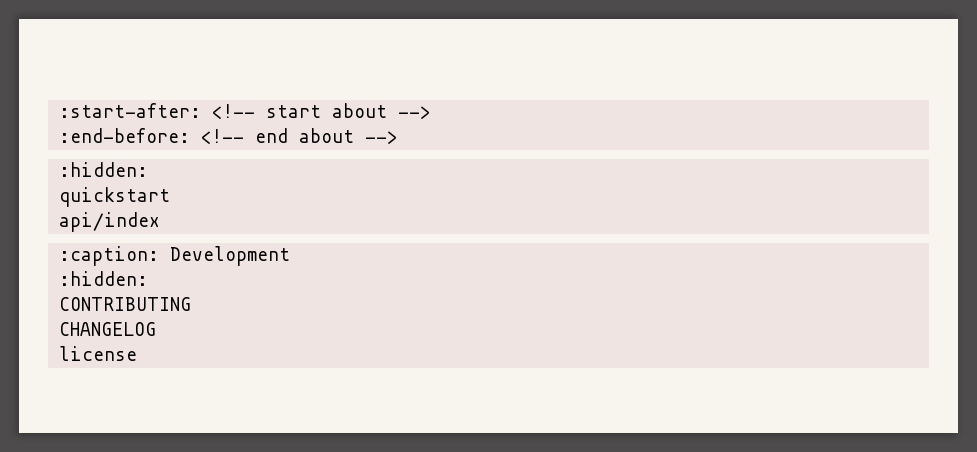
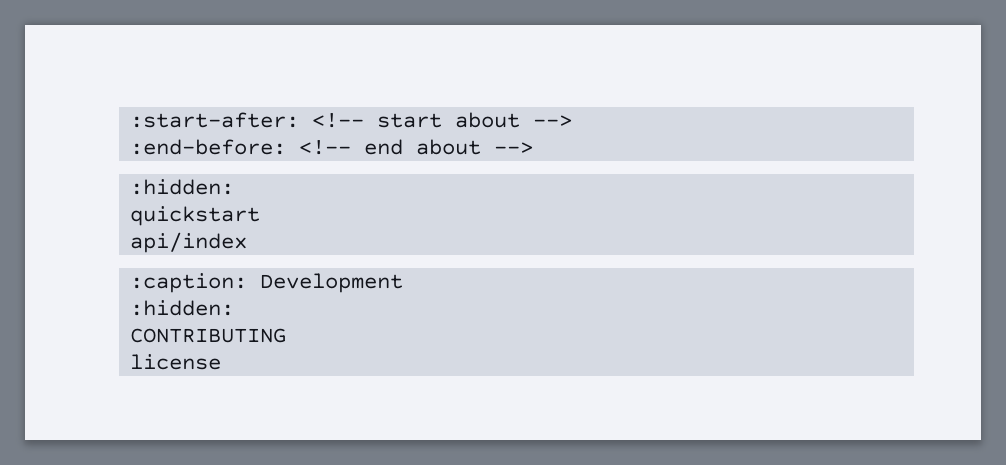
[58,322,156,336] // CHANGELOG -> (286, 335) none

